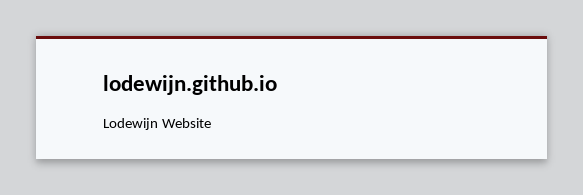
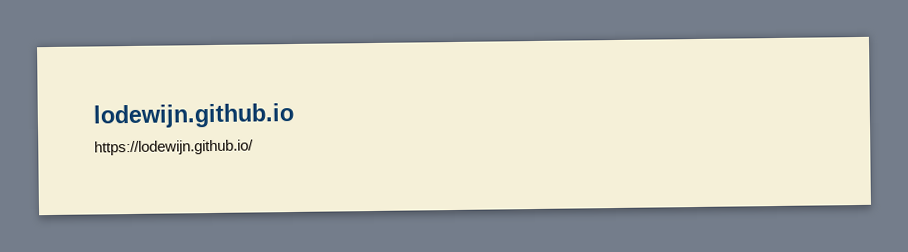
[103,118,211,130] Lodewijn Website -> [94,139,254,156] https://lodewijn.github.io/

